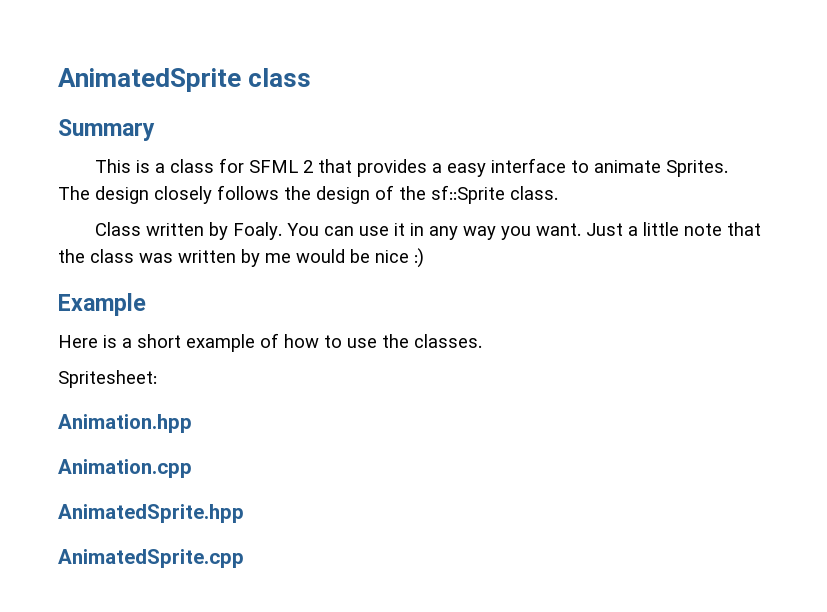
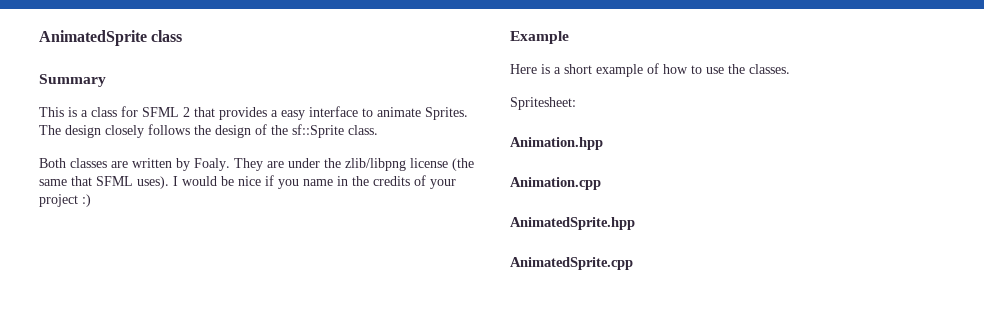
[95,222,762,240] [58,249,409,267] Class written by Foaly. You can use it in any way you want. Just a little note that the class was written by me would be nice -> [39,158,474,171] [39,175,456,189] [39,194,78,207] Both classes are written by Foaly. They are under the zlib/libpng license (the same that SFML uses). I would be nice if you name in the credits of your project

